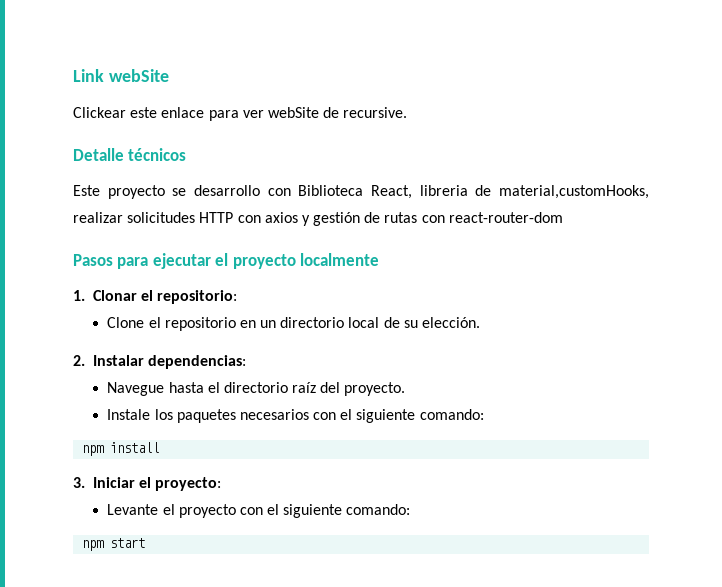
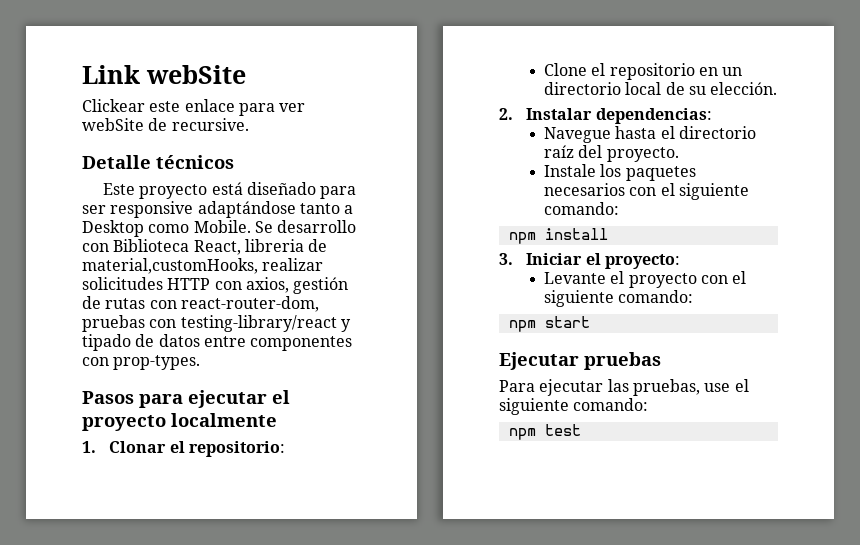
[172,188,187,196] se -> [211,182,357,199] [82,201,354,218] [82,220,273,237] está diseñado para ser responsive adaptándose tanto a Desktop como Mobile. Se
[264,212,310,226] axios y -> [245,277,289,293] axios,
[448,212,563,223] react-router-dom -> [180,296,319,312] [82,315,351,332] [82,334,353,351] [82,355,201,370] react-router-dom, pruebas con testing-library/react y tipado de datos entre componentes con prop-types.
(146, 543) none -> [499,352,661,370] [499,379,749,396] [499,398,649,415] [508,424,581,440] // Ejecutar pruebas // Para ejecutar las pruebas, use el siguiente comando: // npm test

